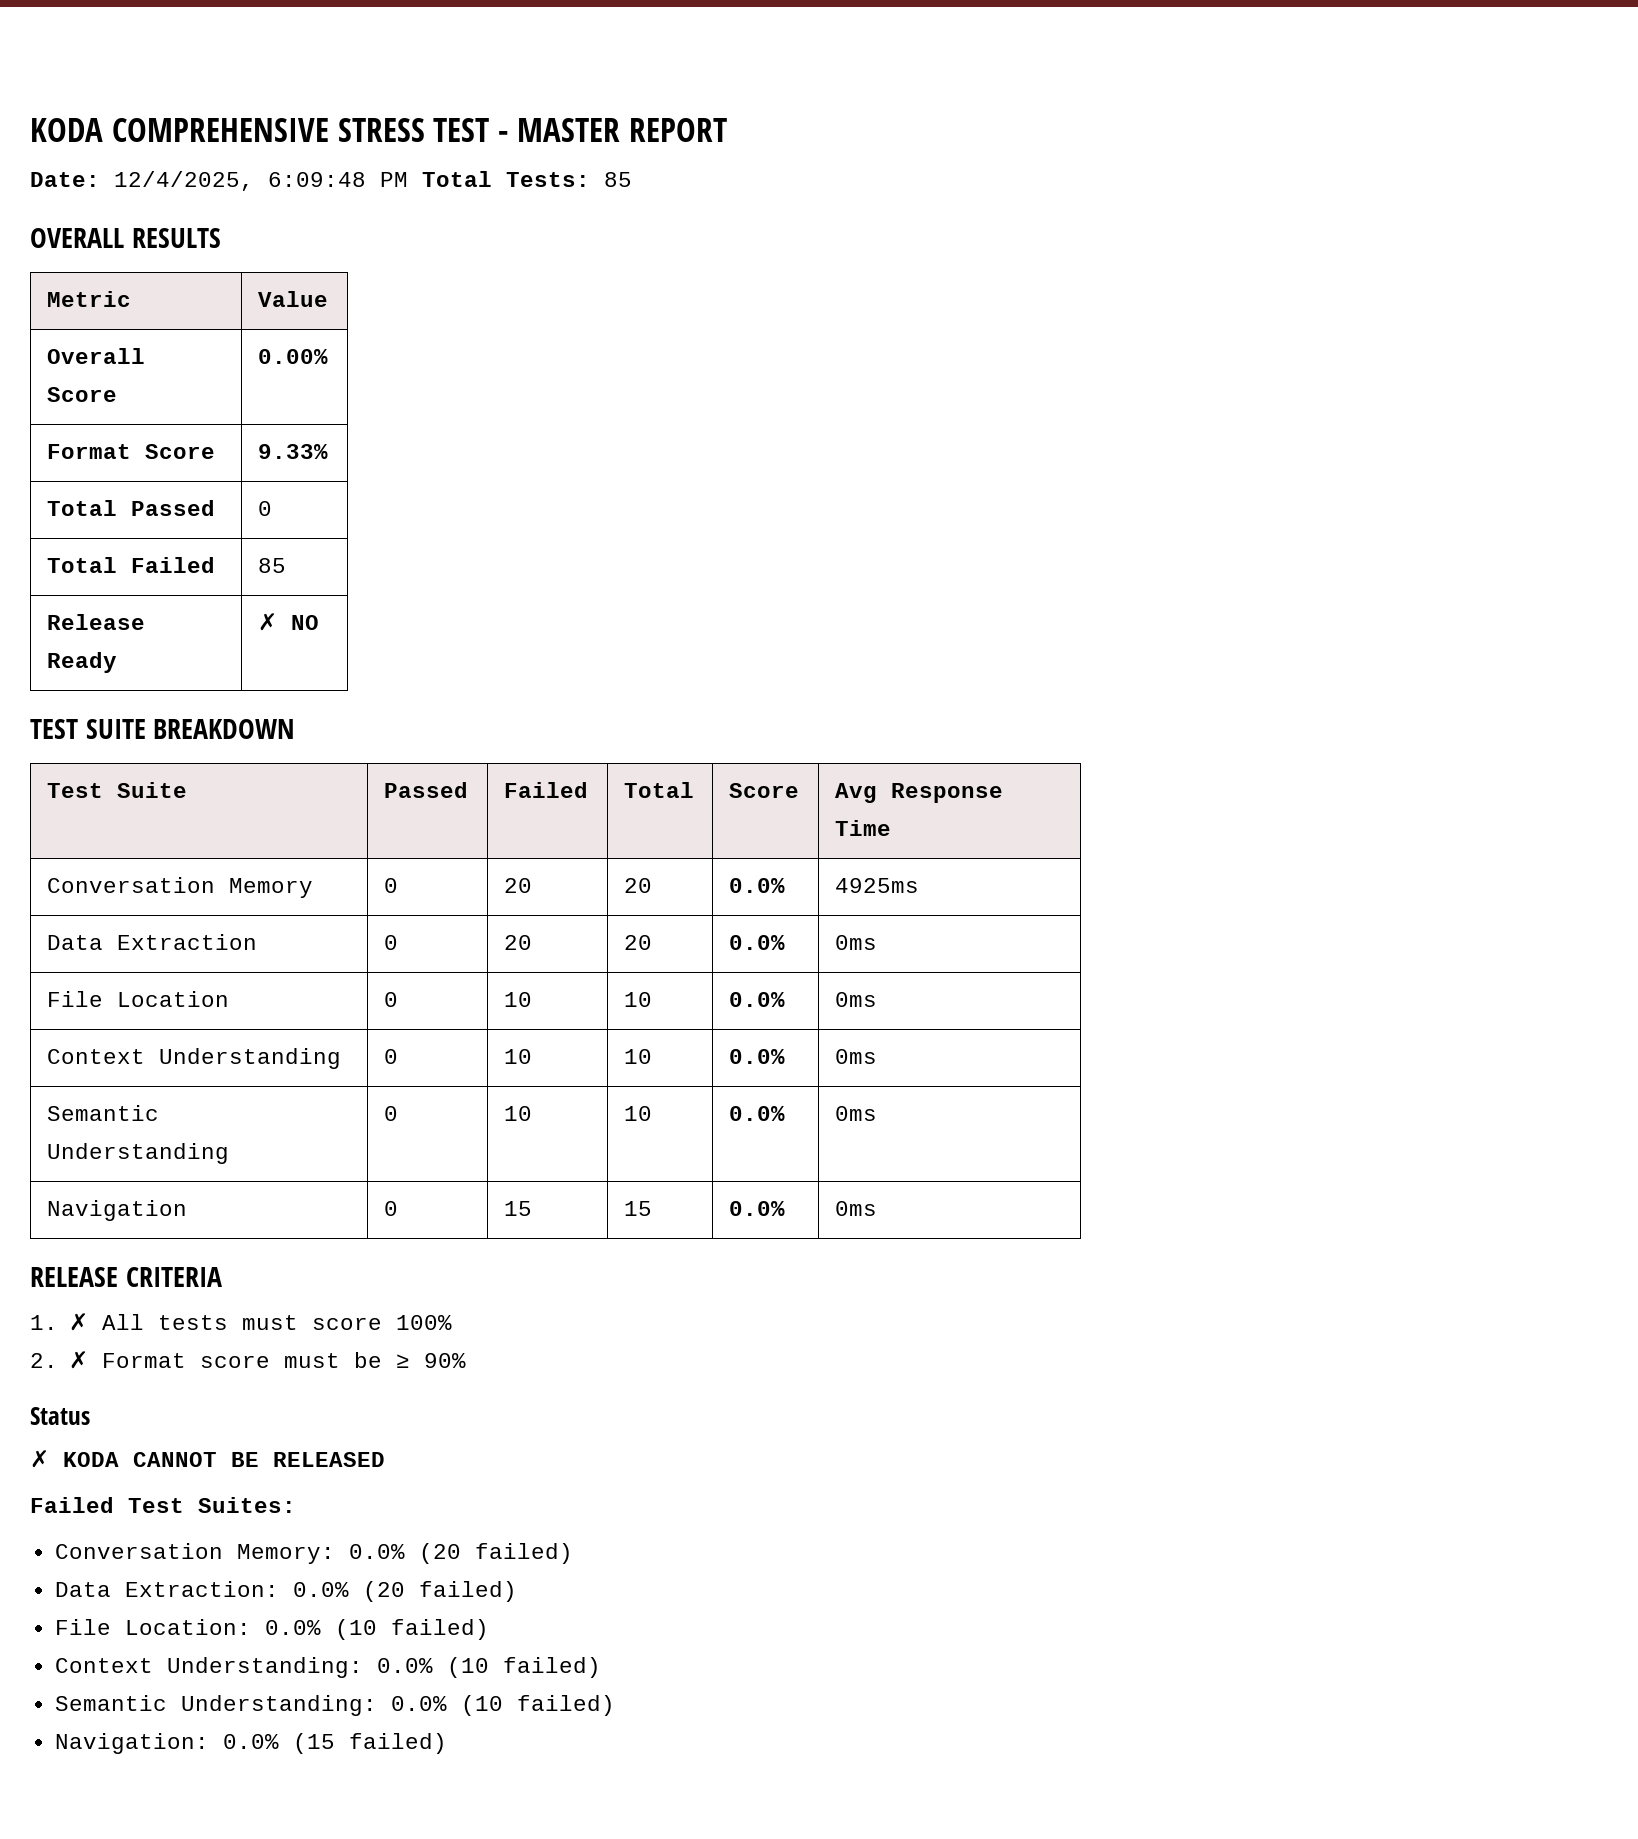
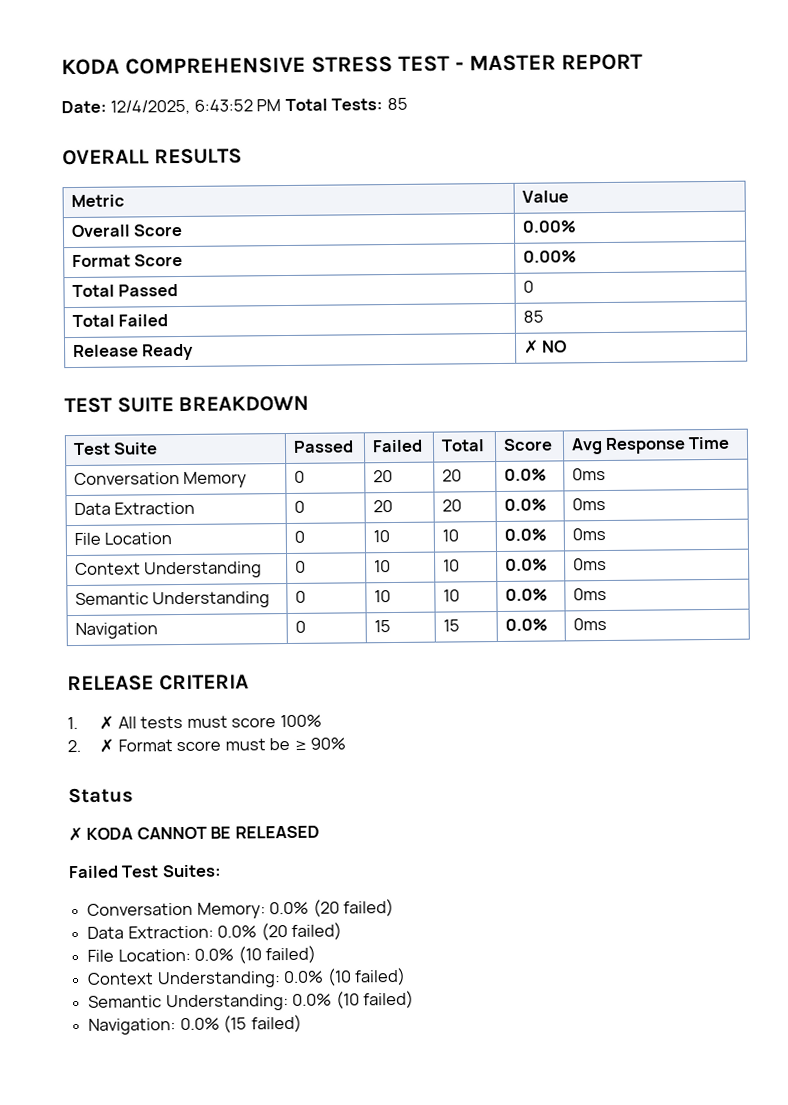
[268,172,366,187] 6:09:48 -> [193,99,253,112] 6:43:52
[258,444,329,459] 9.33% -> [522,250,577,263] 0.00%
[835,878,920,893] 4925ms -> [571,468,606,481] 0ms

